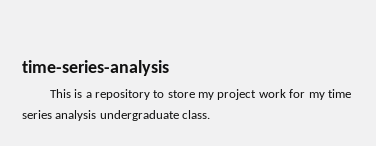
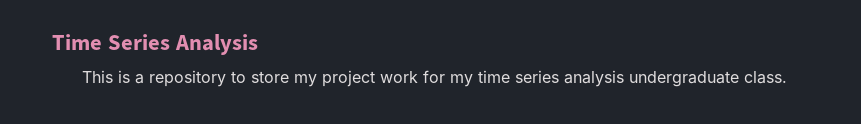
[22,60,169,76] time-series-analysis -> [52,34,259,55] Time Series Analysis

